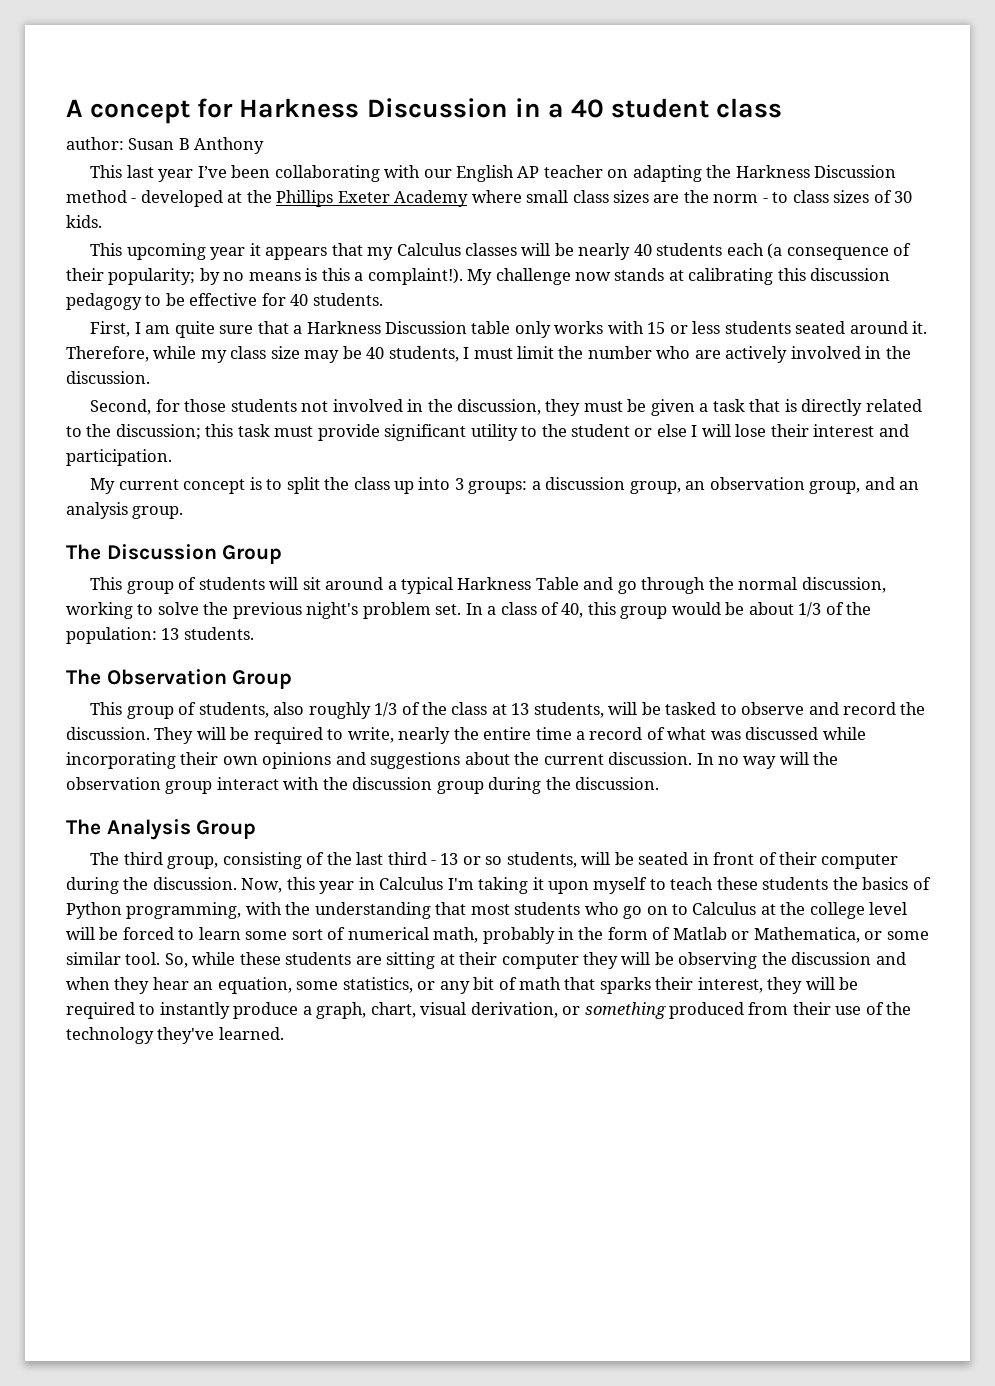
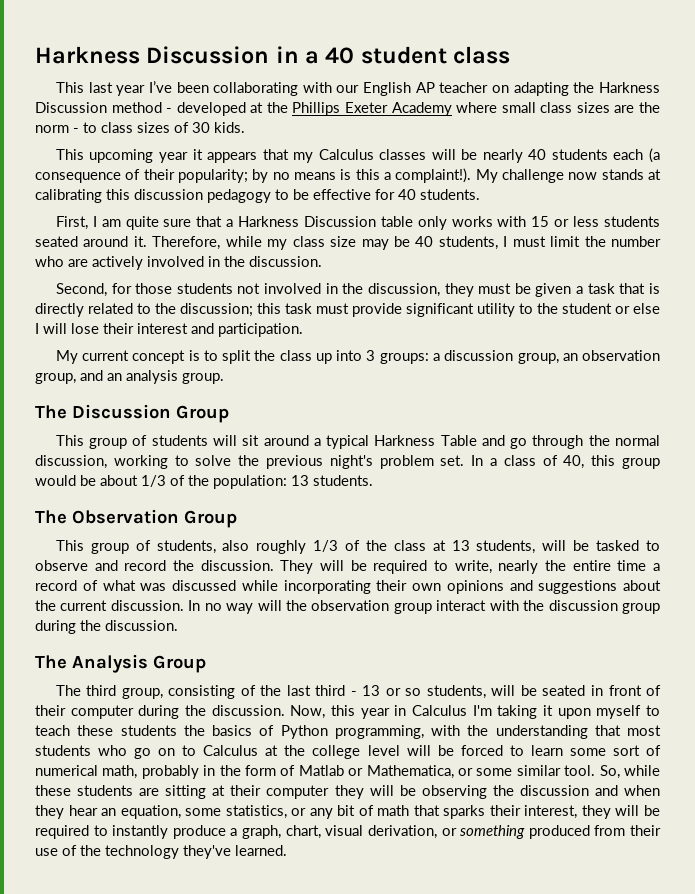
[66,98,234,124] A concept for -> (35, 55) none
[66,137,265,154] // author: Susan B Anthony -> (511, 55) none

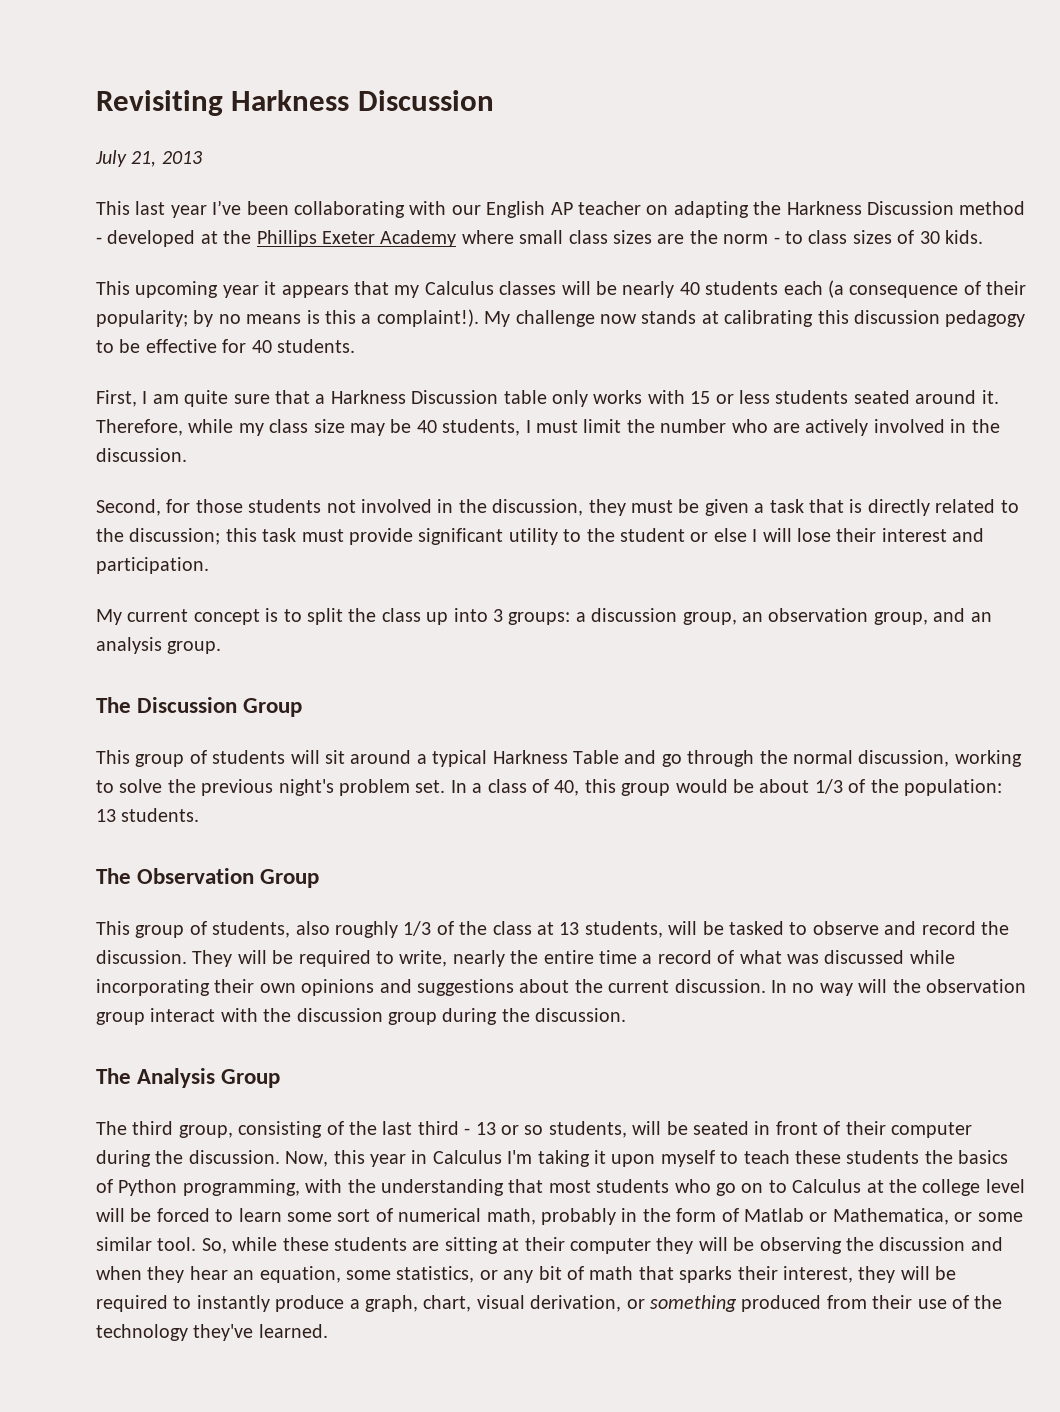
[35,46,511,64] Harkness Discussion in a 40 student class -> [96,90,494,116] [95,150,202,167] Revisiting Harkness Discussion // July 21, 2013

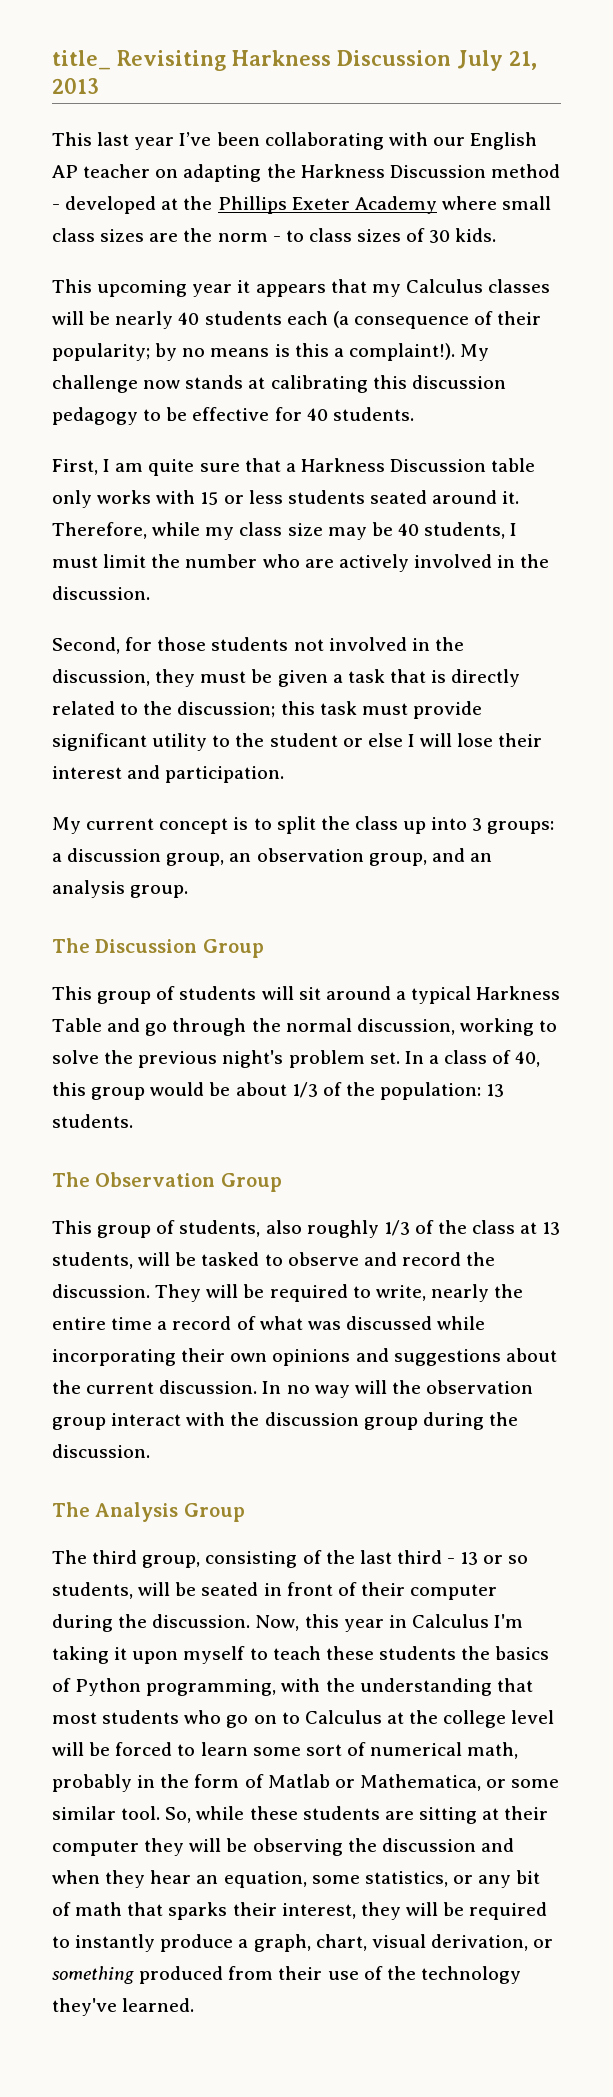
(96, 103) none -> [52,50,111,70] title_
(494, 100) // -> (451, 58) none

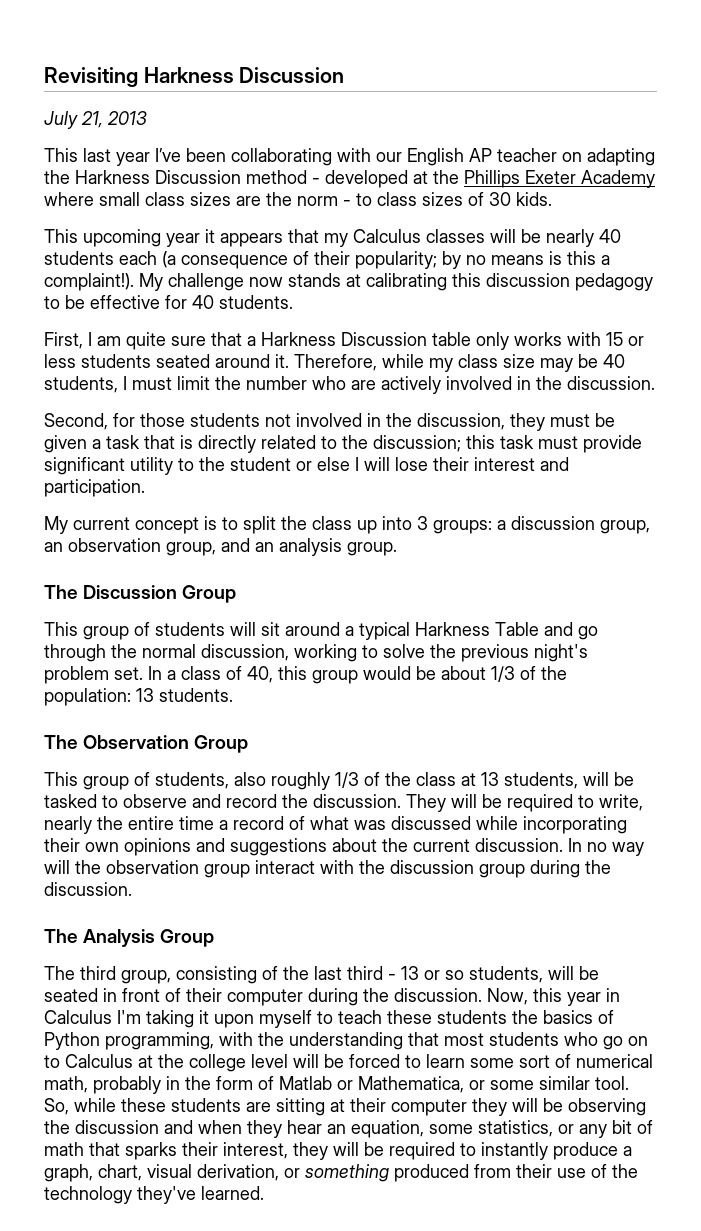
[52,50,111,70] title_ -> (44, 77) none
(451, 58) none -> (345, 75) //

